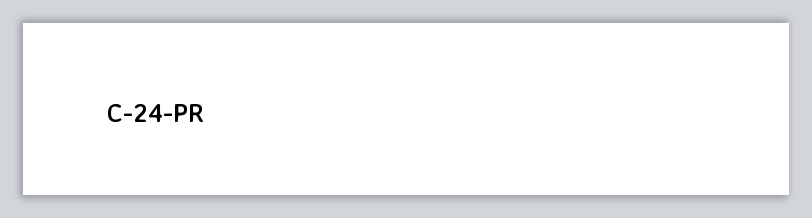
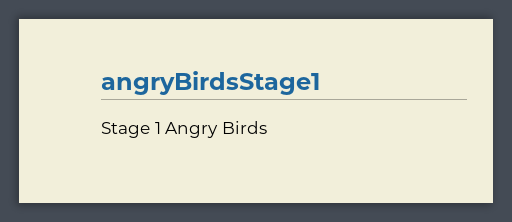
[107,104,204,122] C-24-PR -> [101,71,320,95] [101,121,267,138] angryBirdsStage1 // Stage 1 Angry Birds

